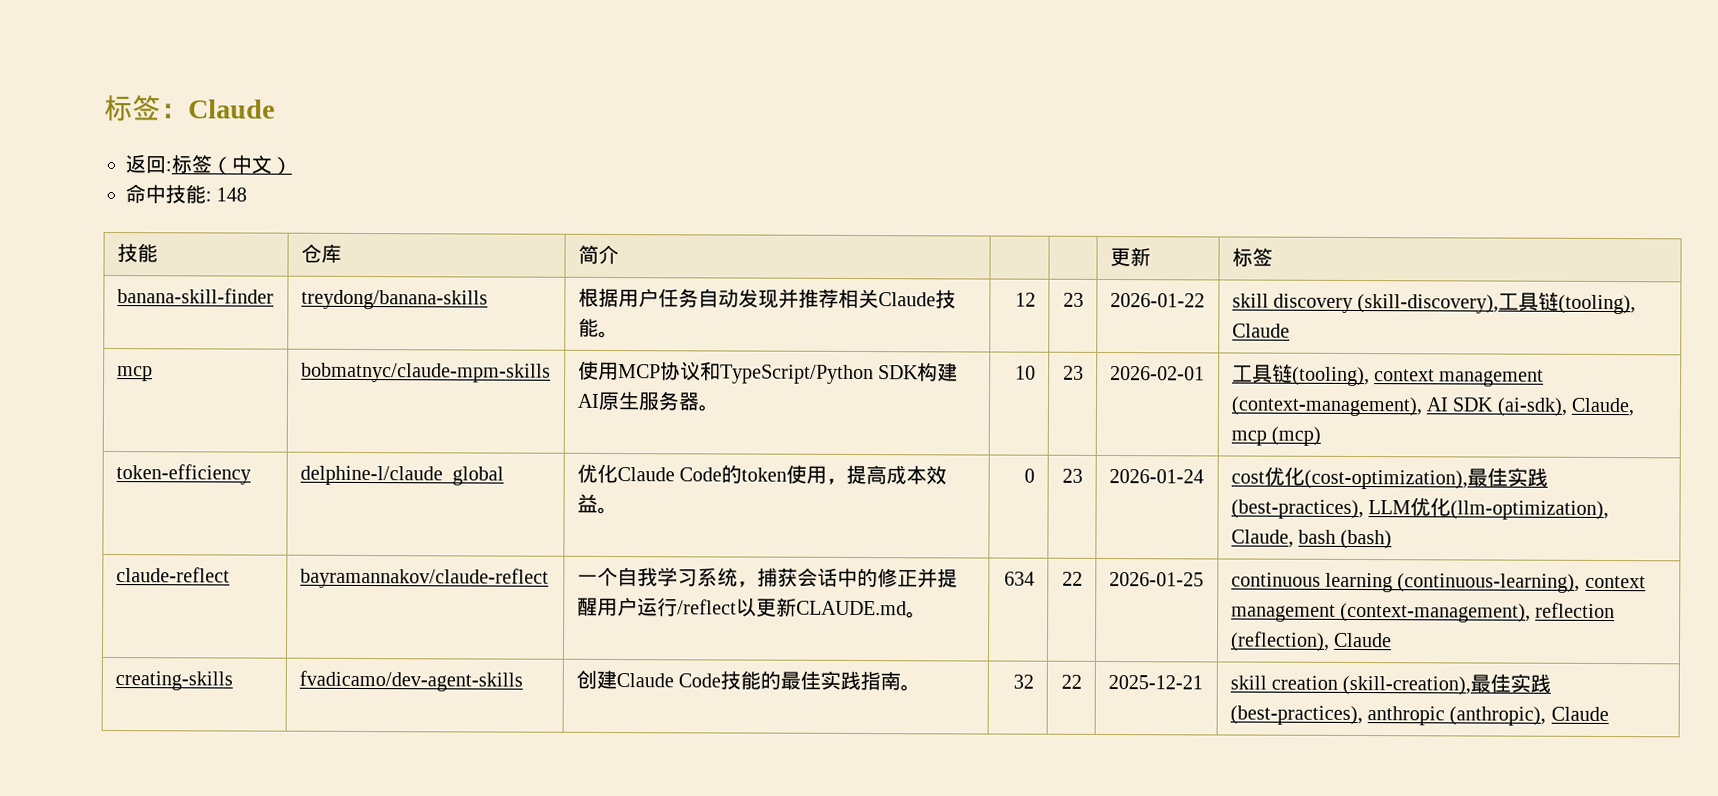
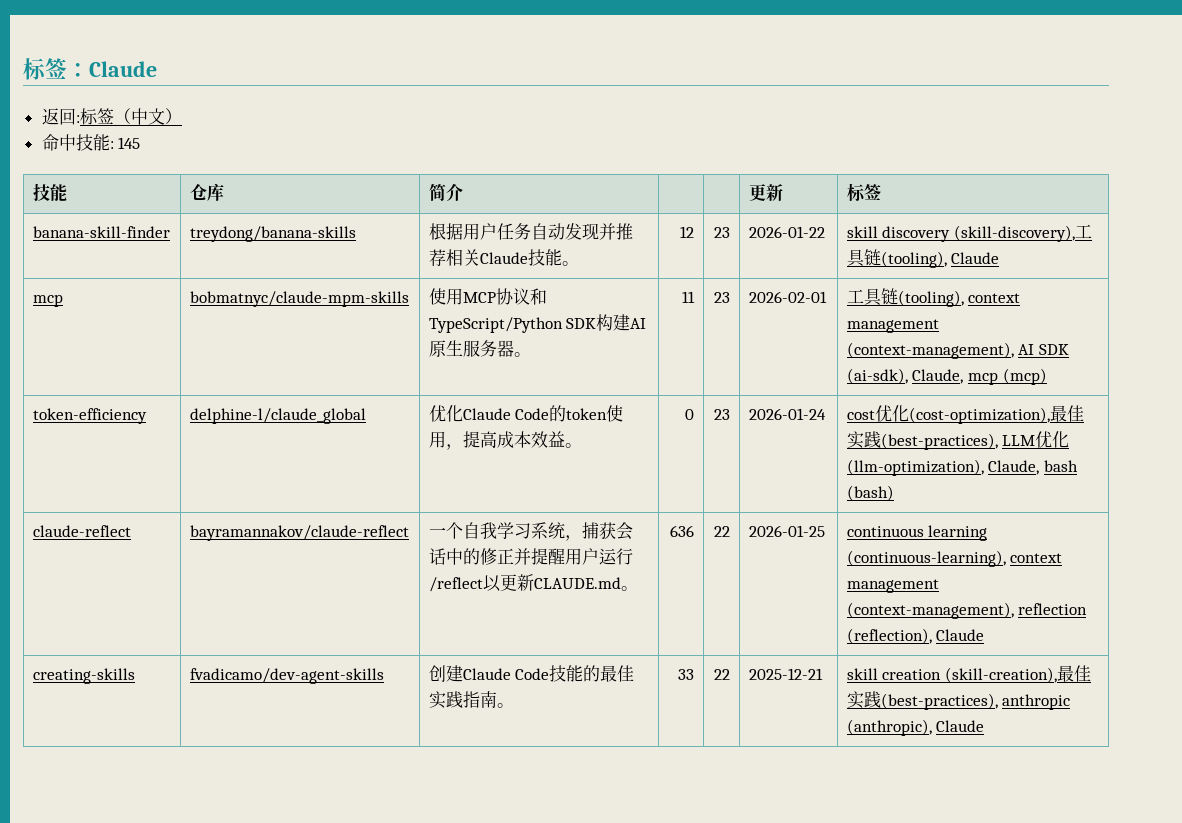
[216,187,248,202] 148 -> [118,137,141,149] 145
[1015,365,1037,380] 10 -> [682,291,696,303] 11
[1004,571,1036,586] 634 -> [670,525,695,537] 636
[1013,674,1035,689] 32 -> [678,669,695,680] 33

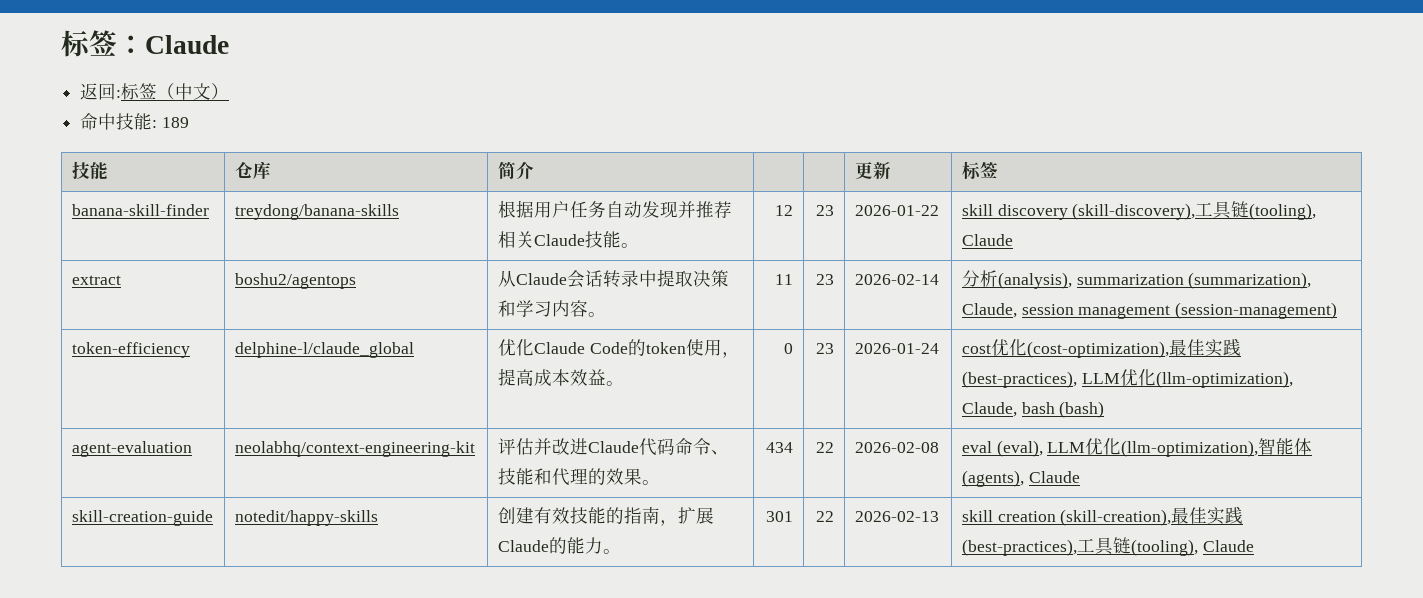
[118,137,141,149] 145 -> [161,117,189,128] 189
[32,294,63,307] [189,291,409,307] [428,288,547,305] [428,314,647,333] [428,340,531,357] [682,291,696,303] [714,292,731,303] [748,291,827,303] [846,288,1021,307] [846,319,939,333] [846,342,1069,359] [846,368,1047,385] mcp | bobmatnyc/claude-mpm-skills | 使用MCP协议和TypeScript/Python SDK构建AI原生服务器。 | 11 | 23 | 2026-02-01 | 工具链(tooling), context management (context-management), AI SDK (ai-sdk), Claude, mcp (mcp) -> [71,275,121,285] [234,273,356,289] [497,269,729,288] [497,300,606,317] [775,274,794,285] [816,274,835,285] [854,274,939,285] [961,270,1312,289] [961,302,1338,319] extract | boshu2/agentops | 从Claude会话转录中提取决策和学习内容。 | 11 | 23 | 2026-02-14 | 分析(analysis), summarization (summarization), Claude, session management (session-management)
[32,525,131,537] [189,525,409,541] [428,522,633,541] [428,548,633,565] [428,574,638,592] [670,525,695,537] [714,526,731,537] [748,525,825,537] [846,525,988,541] [846,550,1063,567] [846,579,939,593] [846,602,1088,619] [846,628,985,644] [32,668,135,684] [189,668,384,684] claude-reflect | bayramannakov/claude-reflect | 一个自我学习系统，捕获会话中的修正并提醒用户运行/reflect以更新CLAUDE.md。 | 636 | 22 | 2026-01-25 | continuous learning (continuous-learning), context management (context-management), reflection (reflection), Claude // creating-skills | fvadicamo/dev-agent-skills -> [71,441,192,457] [234,441,475,457] [497,438,729,456] [497,468,660,486] [766,442,794,453] [816,442,835,453] [854,442,939,453] [961,438,1313,457] [961,470,1080,487] [71,510,213,526] [234,510,378,526] agent-evaluation | neolabhq/context-engineering-kit | 评估并改进Claude代码命令、技能和代理的效果。 | 434 | 22 | 2026-02-08 | eval (eval), LLM优化(llm-optimization),智能体(agents), Claude // skill-creation-guide | notedit/happy-skills
[462,665,635,682] [428,691,514,709] [678,669,695,680] [714,669,731,680] [748,668,823,680] Claude Code技能的最佳实践指南。 | 33 | 22 | 2025-12-21 -> [533,507,714,526] [497,537,621,554] [766,511,794,522] [816,511,835,522] [854,511,939,522] 有效技能的指南，扩展Claude的能力。 | 301 | 22 | 2026-02-13
[1002,694,1071,710] [846,719,932,736] anthropic (anthropic), -> [1076,537,1198,556] 工具链(tooling),

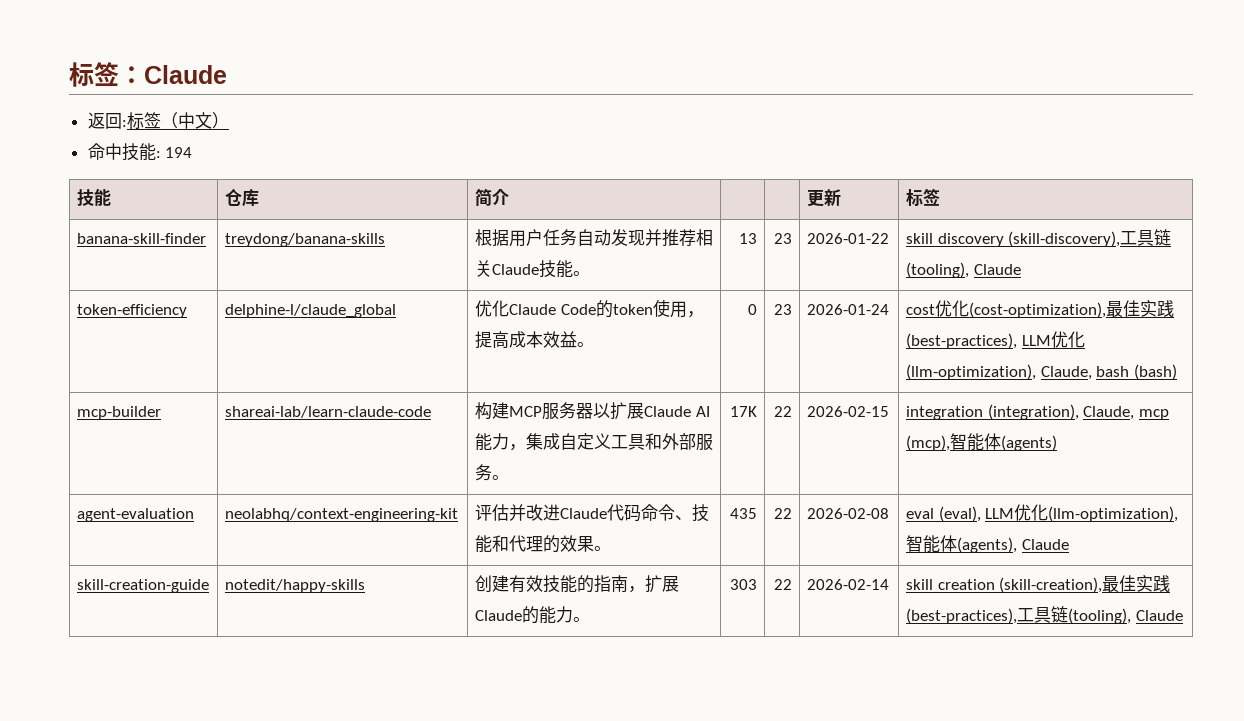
[161,117,189,128] 189 -> [165,147,193,158] 194
[775,205,794,216] 12 -> [739,233,758,244] 13
[71,275,121,285] [234,273,356,289] [497,269,729,288] [497,300,606,317] [775,274,794,285] [816,274,835,285] [854,274,939,285] [961,270,1312,289] [961,302,1338,319] // extract | boshu2/agentops | 从Claude会话转录中提取决策和学习内容。 | 11 | 23 | 2026-02-14 | 分析(analysis), summarization (summarization), Claude, session management (session-management) -> (1021, 269) none
(1105, 409) none -> [76,406,161,420] [224,406,431,418] [474,402,710,420] [474,433,713,451] [474,464,509,481] [730,406,758,417] [774,406,793,417] [806,406,889,417] [905,404,1169,420] [905,433,1057,451] // mcp-builder | shareai-lab/learn-claude-code | 构建MCP服务器以扩展Claude AI能力，集成自定义工具和外部服务。 | 17K | 22 | 2026-02-15 | integration (integration), Claude, mcp (mcp),智能体(agents)
[766,442,794,453] 434 -> [730,508,758,519] 435
[766,511,794,522] [816,511,835,522] [854,511,939,522] 301 | 22 | 2026-02-13 -> [730,579,758,590] [774,579,793,590] [806,579,889,590] 303 | 22 | 2026-02-14

